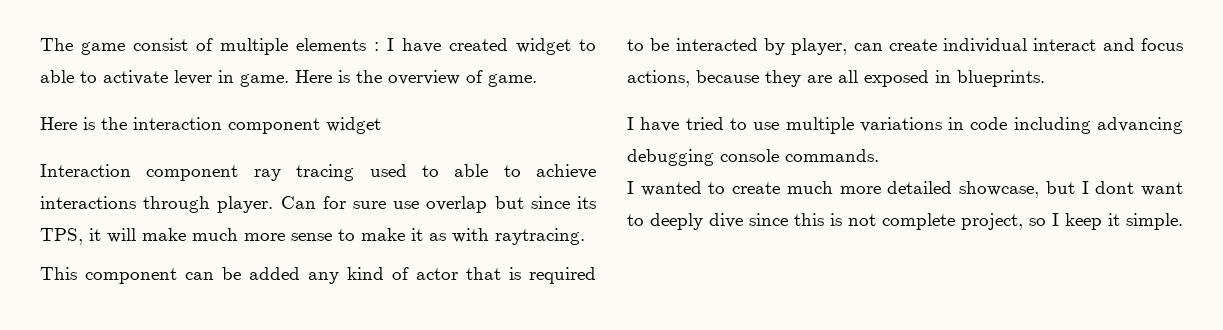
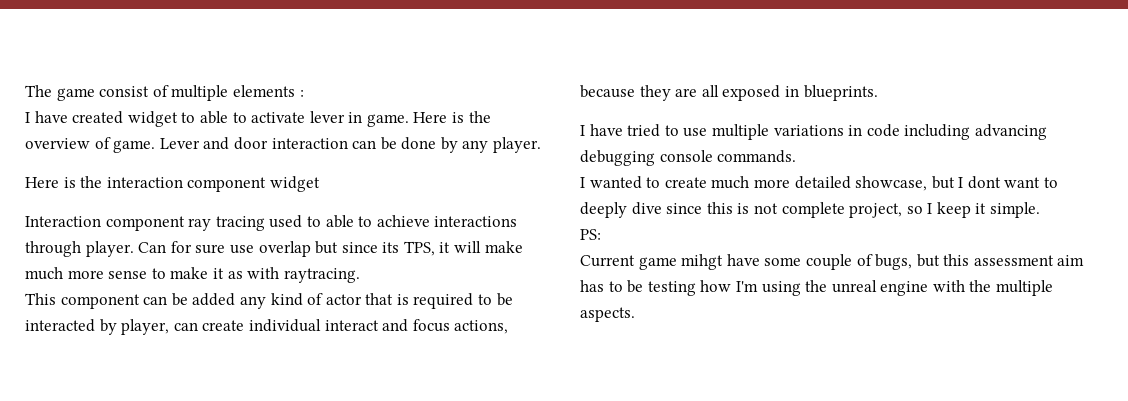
(379, 46) none -> (304, 93) //
(537, 80) none -> [159,137,542,153] Lever and door interaction can be done by any player.
(1183, 221) none -> [580,229,601,240] [580,254,1085,270] [580,280,1054,296] [580,307,635,322] // PS: // Current game mihgt have some couple of bugs, but this assessment aim has to be testing how I'm using the unreal engine with the multiple aspects.

